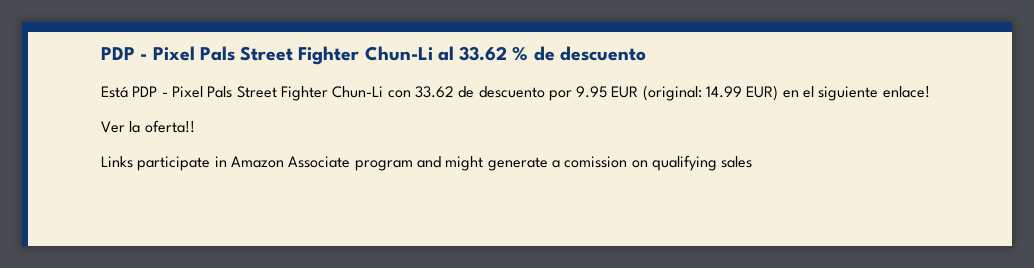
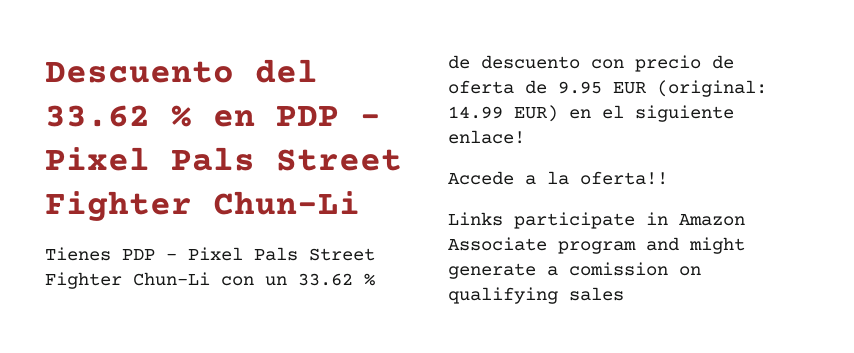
[101,46,646,65] [101,86,128,98] PDP - Pixel Pals Street Fighter Chun-Li al 33.62 % de descuento // Está -> [45,59,318,83] [45,105,381,127] [45,147,402,171] [45,191,360,221] [45,247,111,261] Descuento del 33.62 % en PDP - Pixel Pals Street Fighter Chun-Li // Tienes
[414,86,572,101] 33.62 de descuento por -> [265,273,375,286] [448,55,734,72] [448,80,547,94] un 33.62 % de descuento con precio de oferta de
[101,121,125,133] Ver -> [448,171,536,185] Accede a

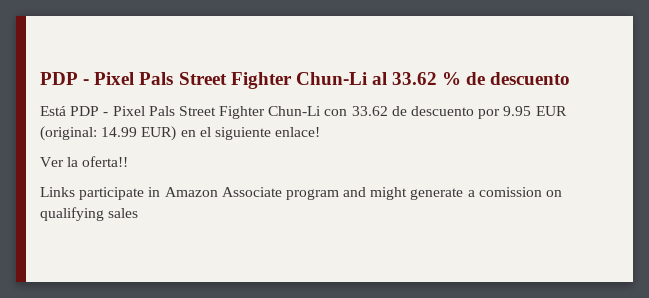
[45,59,318,83] [45,105,381,127] [45,147,402,171] [45,191,360,221] [45,247,111,261] Descuento del 33.62 % en PDP - Pixel Pals Street Fighter Chun-Li // Tienes -> [40,72,571,89] [40,106,66,116] PDP - Pixel Pals Street Fighter Chun-Li al 33.62 % de descuento // Está
[265,273,375,286] [448,55,734,72] [448,80,547,94] un 33.62 % de descuento con precio de oferta de -> [351,106,501,119] 33.62 de descuento por
[448,171,536,185] Accede a -> [40,157,64,167] Ver

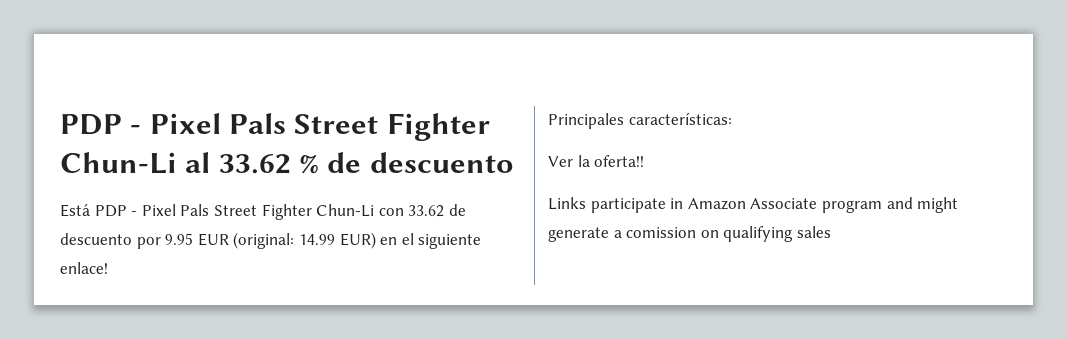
(321, 132) none -> [548,112,732,129] // Principales características:

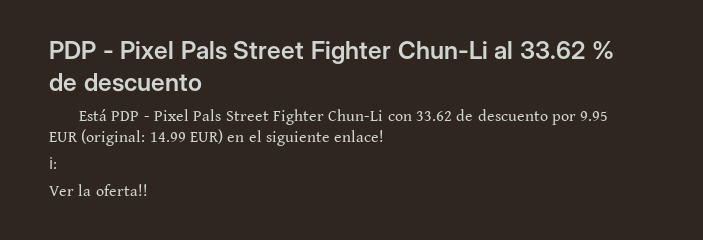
[548,112,732,129] Principales características: -> [49,157,57,169] ℹ:
[548,197,959,213] [548,226,831,242] // Links participate in Amazon Associate program and might generate a comission on qualifying sales -> (148, 190) none

